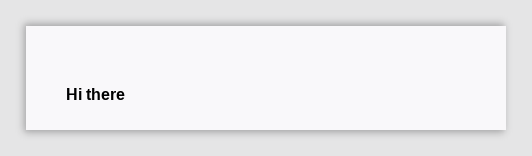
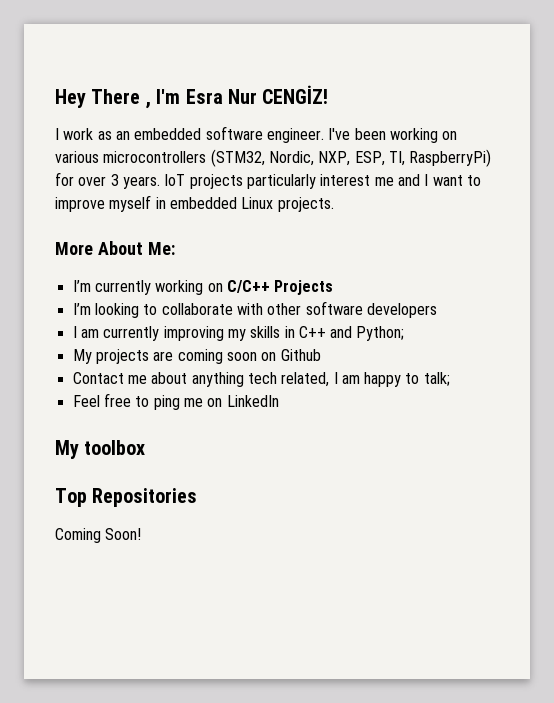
[66,88,126,100] Hi there -> [55,85,329,109] [55,126,458,143] [55,149,492,167] [55,172,481,189] [55,195,334,212] [55,241,175,255] [72,280,334,295] [72,301,437,318] [72,326,405,341] [72,349,321,364] [72,372,450,387] [72,393,279,410] [55,440,146,459] [55,488,198,507] [55,528,142,543] Hey There , I'm Esra Nur CENGİZ! // I work as an embedded software engineer. I've been working on various microcontrollers (STM32, Nordic, NXP, ESP, TI, RaspberryPi) for over 3 years. IoT projects particularly interest me and I want to improve myself in embedded Linux projects. // More About Me: // I’m currently working on C/C++ Projects // I’m looking to collaborate with other software developers // I am currently improving my skills in C++ and Python; // My projects are coming soon on Github // Contact me about anything tech related, I am happy to talk; // Feel free to ping me on LinkedIn // My toolbox // Top Repositories // Coming Soon!

